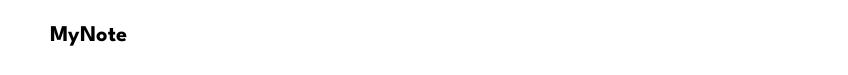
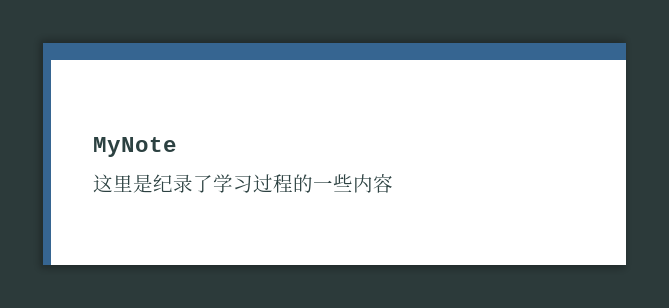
(127, 36) none -> [93,174,393,193] // 这里是纪录了学习过程的一些内容

